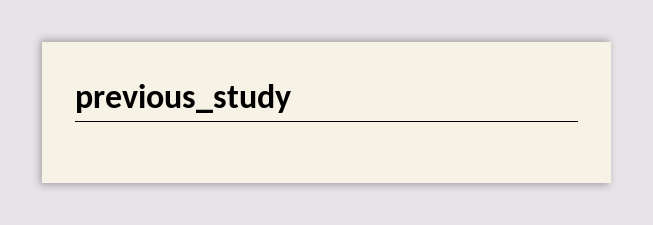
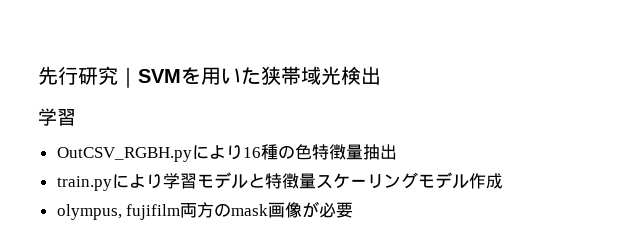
[75,84,291,113] previous_study -> [38,66,381,88] [38,108,76,126] [56,144,397,162] [56,172,503,191] [56,201,354,220] 先行研究｜SVMを用いた狭帯域光検出 // 学習 // OutCSV_RGBH.pyにより16種の色特徴量抽出 // train.pyにより学習モデルと特徴量スケーリングモデル作成 // olympus, fujifilm両方のmask画像が必要

